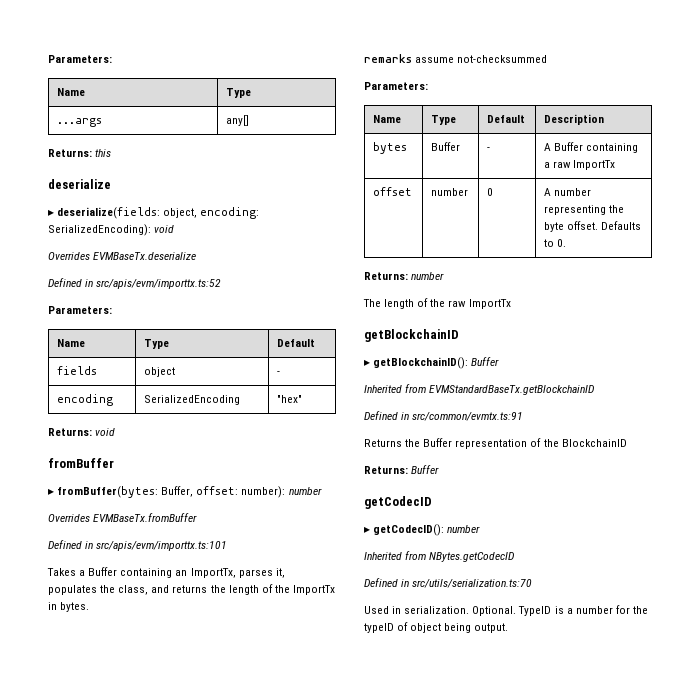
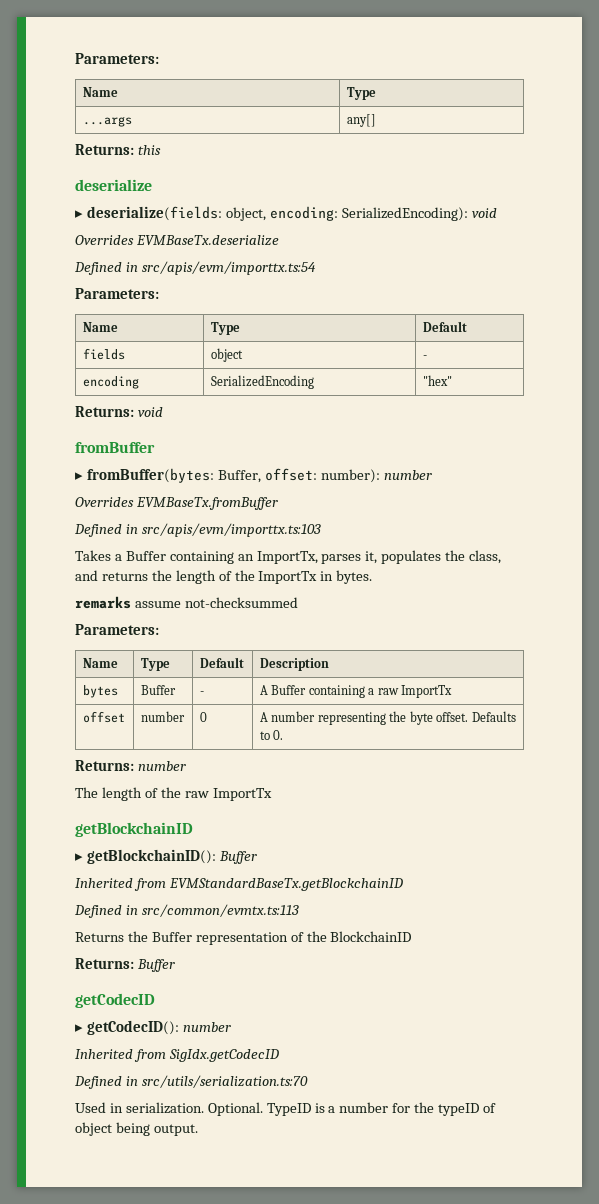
[96,279,222,289] src/apis/evm/importtx.ts:52 -> [141,261,316,275] src/apis/evm/importtx.ts:54
[96,541,228,551] src/apis/evm/importtx.ts:101 -> [141,523,321,537] src/apis/evm/importtx.ts:103
[412,412,524,421] src/common/evmtx.ts:91 -> [141,904,299,917] src/common/evmtx.ts:113
[429,552,516,562] NBytes.getCodecID -> [168,1049,279,1062] SigIdx.getCodecID

